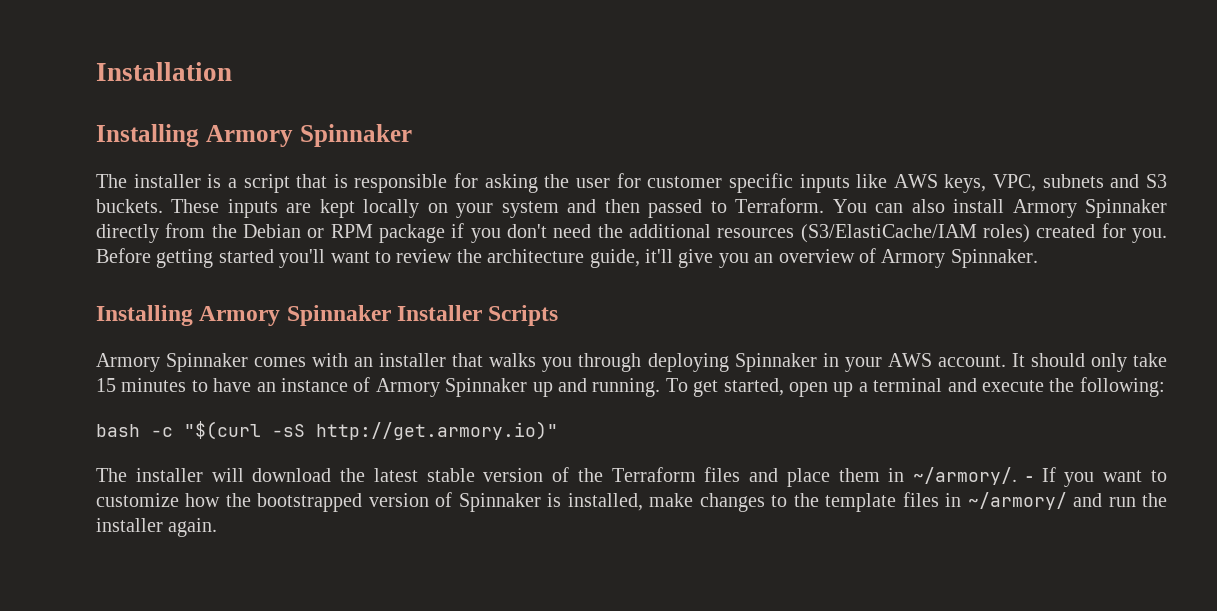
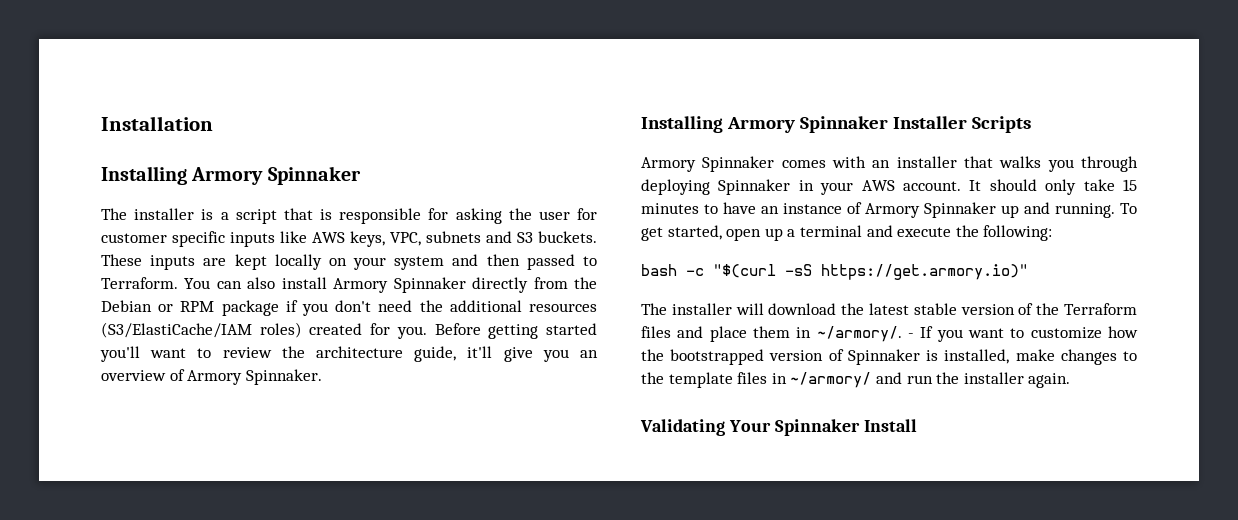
[316,421,558,440] http://get.armory.io)" -> [821,264,1028,280] https://get.armory.io)"
(218, 527) none -> [640,419,917,436] // Validating Your Spinnaker Install

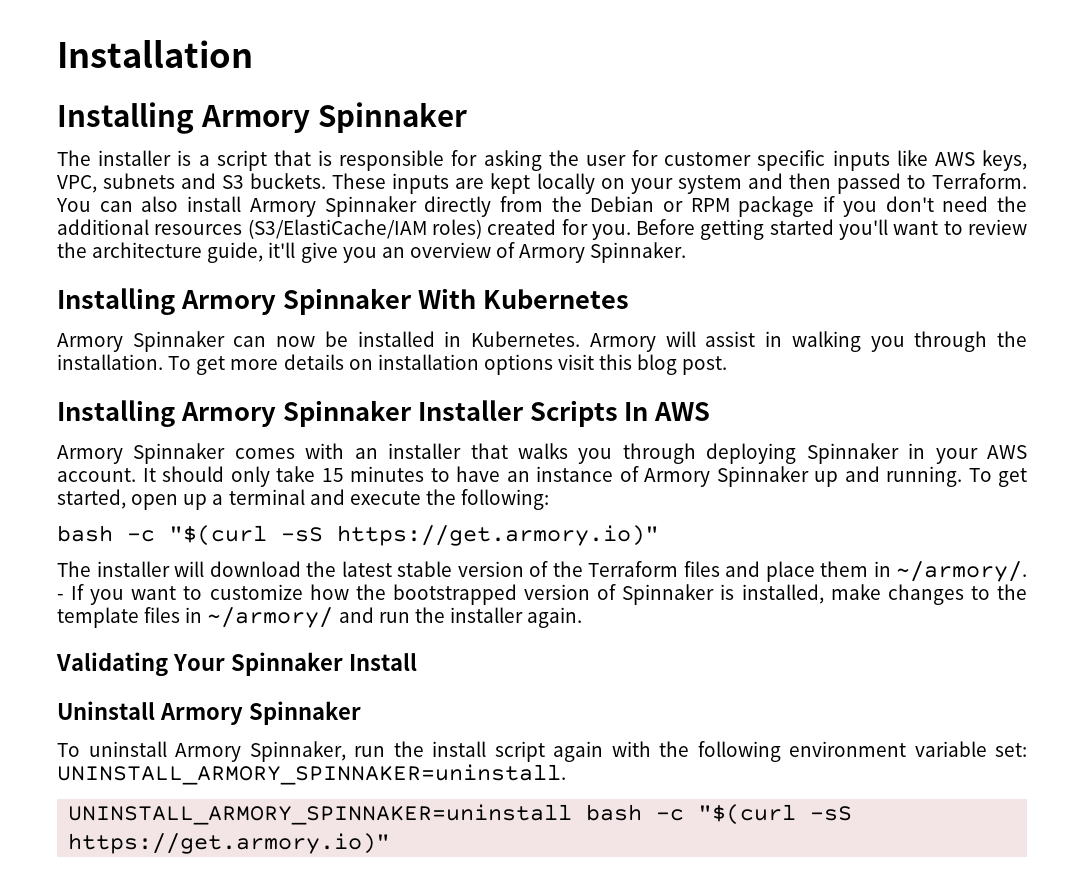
(322, 377) none -> [57,288,629,315] [57,331,1028,352] [57,354,728,375] // Installing Armory Spinnaker With Kubernetes // Armory Spinnaker can now be installed in Kubernetes. Armory will assist in walking you through the installation. To get more details on installation options visit this blog post.
(1031, 124) none -> [624,402,711,421] In AWS
(917, 425) none -> [57,701,361,725] [57,741,1027,762] [57,764,566,785] [68,804,853,825] [68,833,391,854] // Uninstall Armory Spinnaker // To uninstall Armory Spinnaker, run the install script again with the following environment variable set: UNINSTALL_ARMORY_SPINNAKER=uninstall. // UNINSTALL_ARMORY_SPINNAKER=uninstall bash -c "$(curl -sS https://get.armory.io)"

